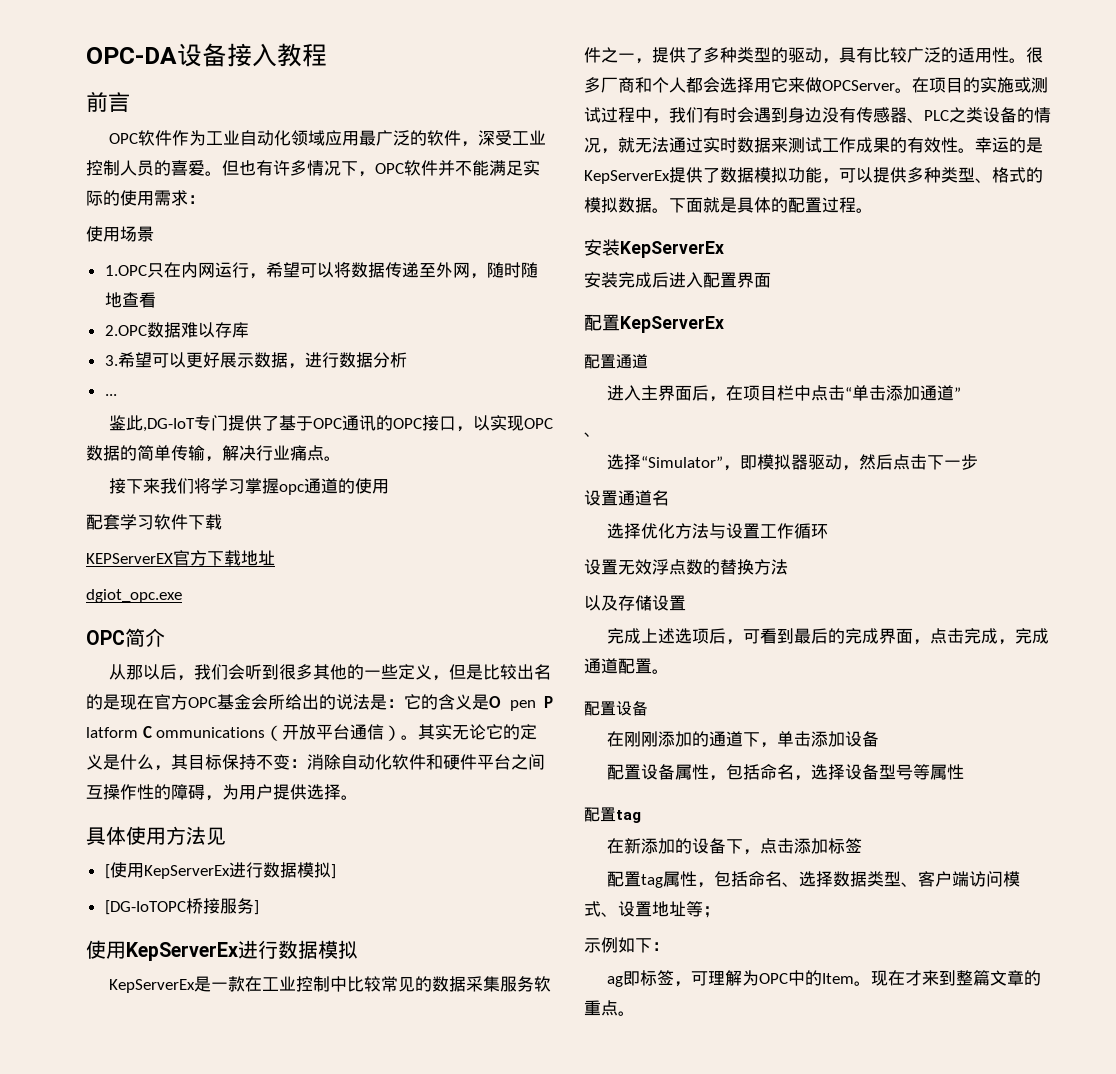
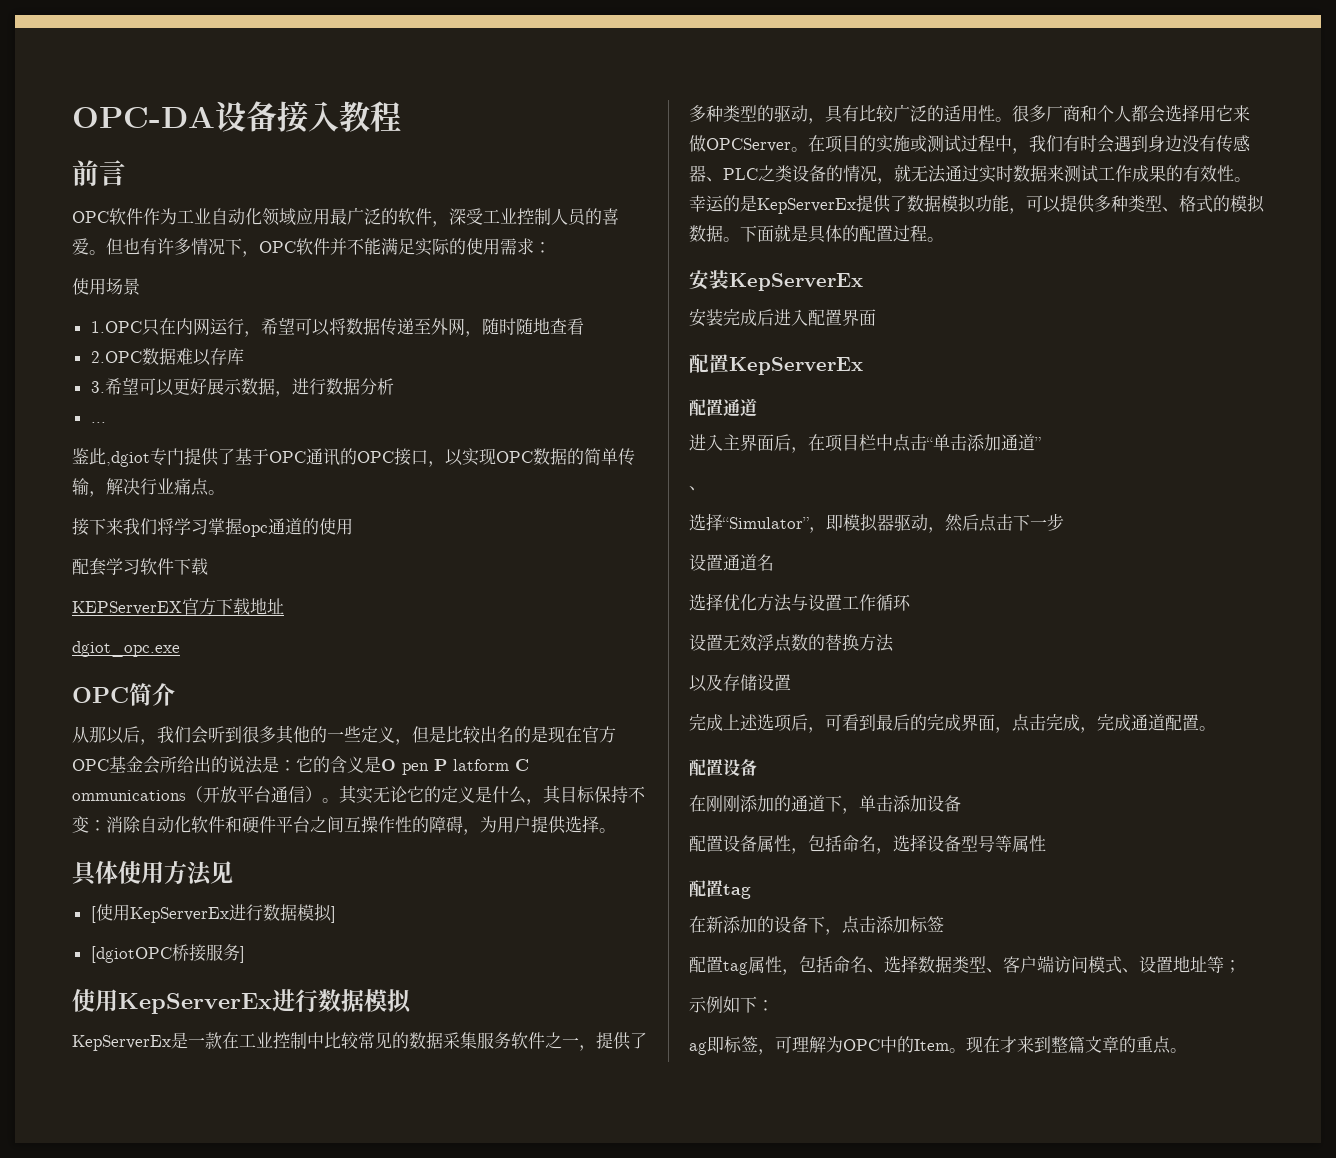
[142,418,195,432] ,DG-IoT -> [106,451,150,467] ,dgiot
[104,900,186,915] [DG-IoTOPC -> [90,946,172,963] [dgiotOPC

